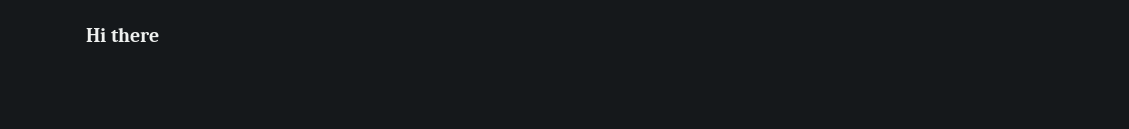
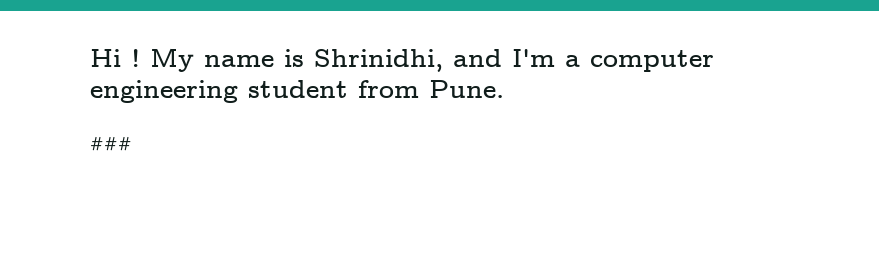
[111,27,160,42] there -> [131,48,714,72] [90,80,504,103] [90,136,132,151] ! My name is Shrinidhi, and I'm a computer engineering student from Pune. // ###

